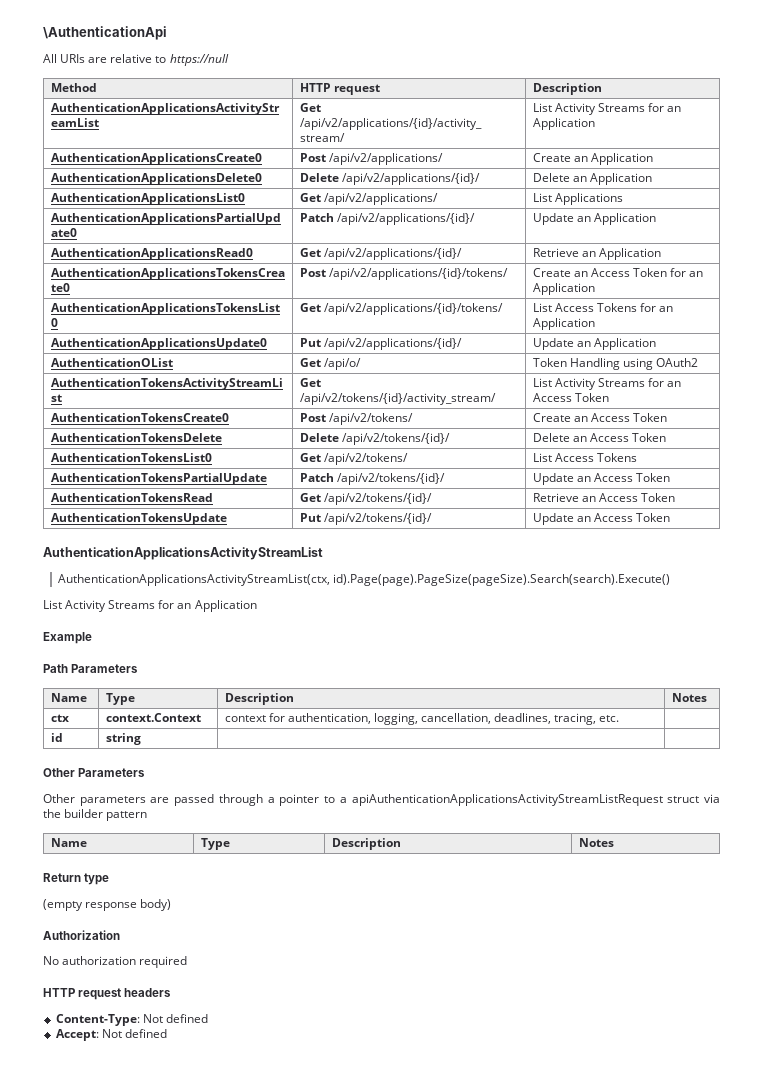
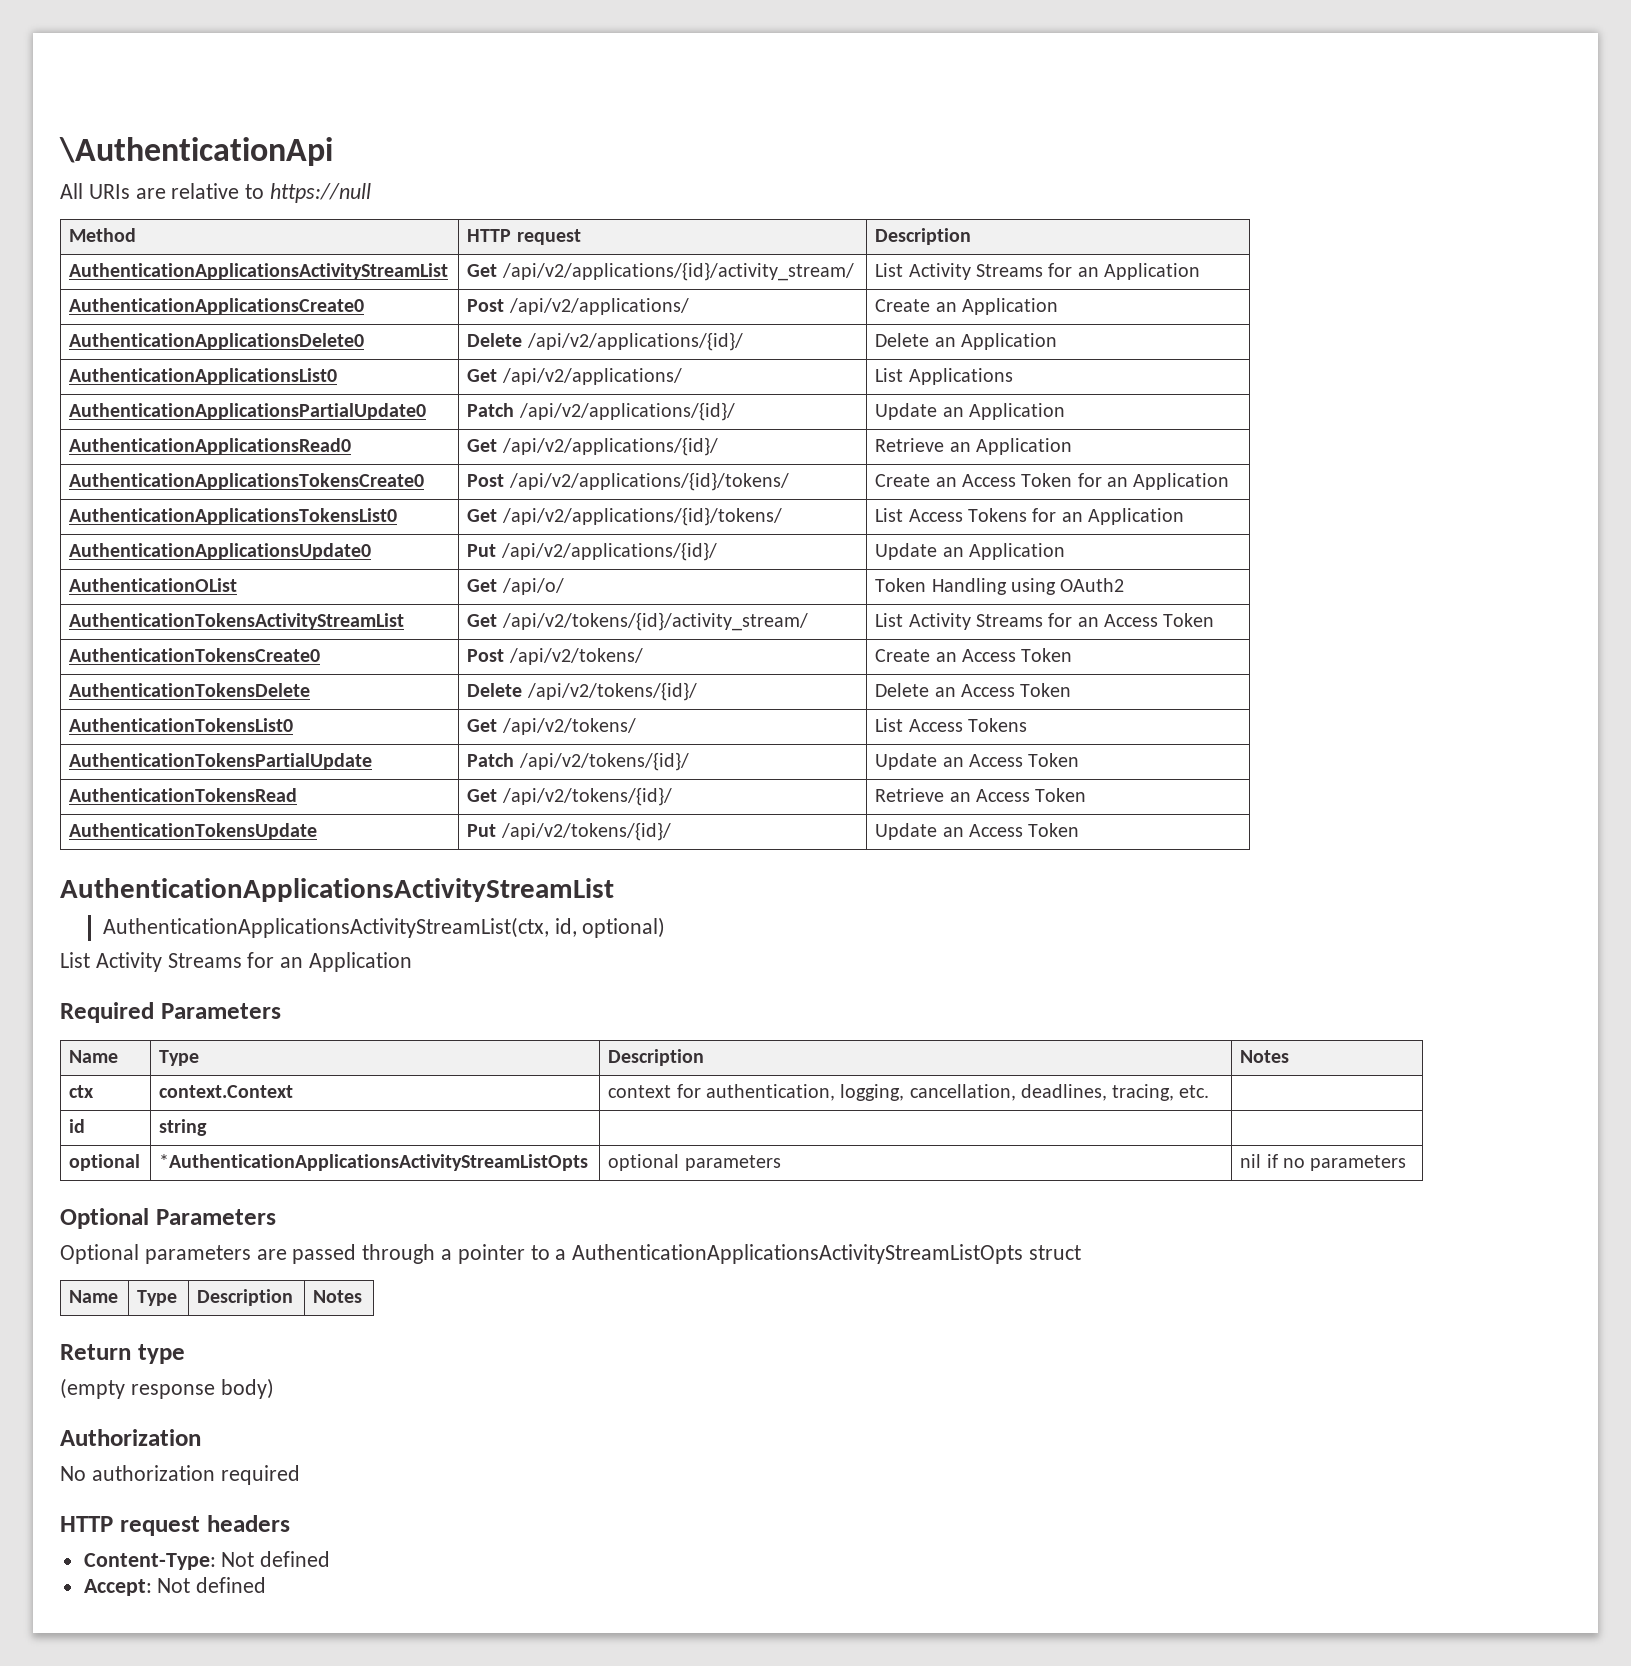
[332,574,670,586] [43,600,257,612] [43,632,92,644] [43,664,68,673] id).Page(page).PageSize(pageSize).Search(search).Execute() // List Activity Streams for an Application // Example // Path -> [554,917,666,938] [60,952,413,972] [60,1002,154,1023] id, optional) // List Activity Streams for an Application // Required
[43,768,146,777] [43,794,75,803] // Other Parameters // Other -> [69,1154,141,1171] [159,1154,589,1171] [608,1154,781,1171] [1240,1154,1407,1171] [60,1208,276,1229] [60,1244,139,1264] // optional | *AuthenticationApplicationsActivityStreamListOpts | optional parameters | nil if no parameters // Optional Parameters // Optional
[351,794,663,806] apiAuthenticationApplicationsActivityStreamListRequest -> [572,1244,1024,1264] AuthenticationApplicationsActivityStreamListOpts
[704,794,720,803] [43,809,148,821] via the builder pattern -> (1082, 1252) none

